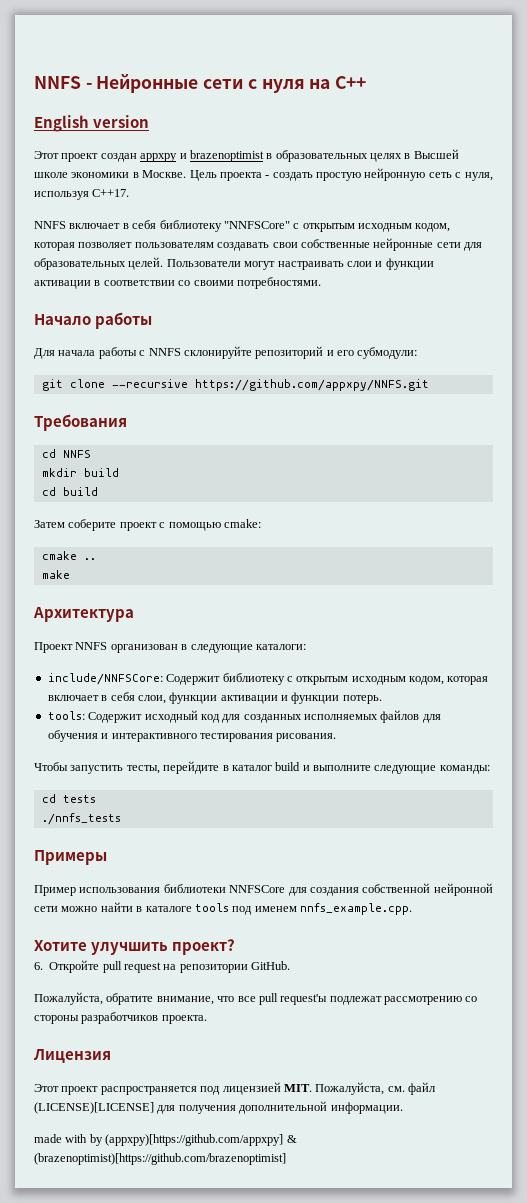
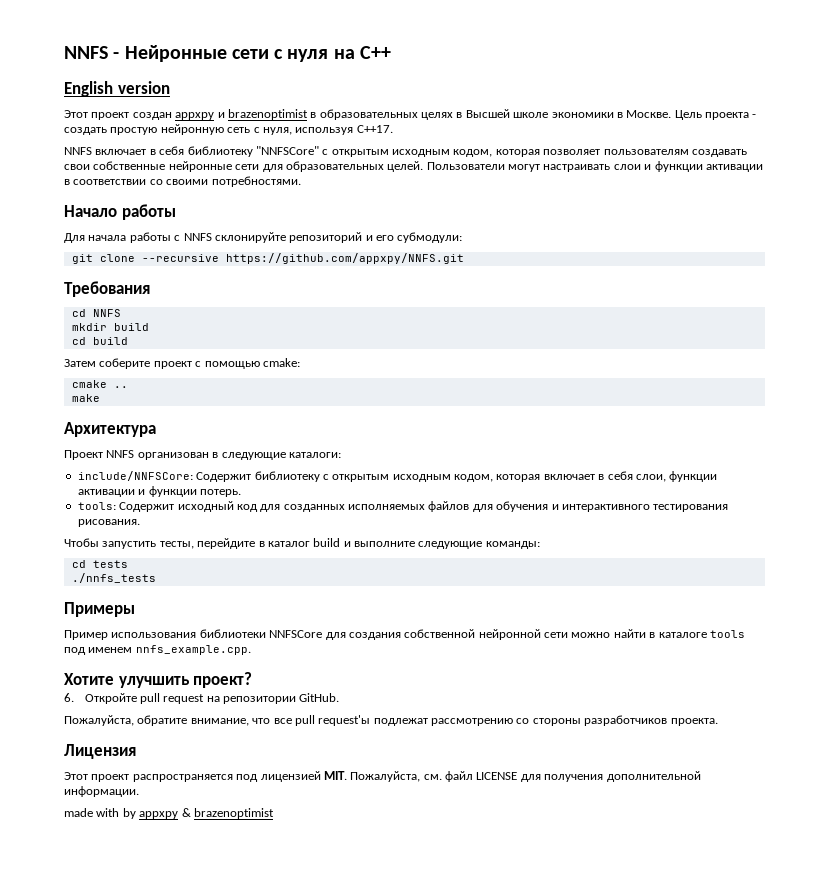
[34,1102,154,1114] (LICENSE)[LICENSE] -> [476,772,518,780] LICENSE
[105,1134,297,1146] [34,1153,286,1165] (appxpy)[https://github.com/appxpy] & (brazenoptimist)[https://github.com/brazenoptimist] -> [139,808,274,819] appxpy & brazenoptimist

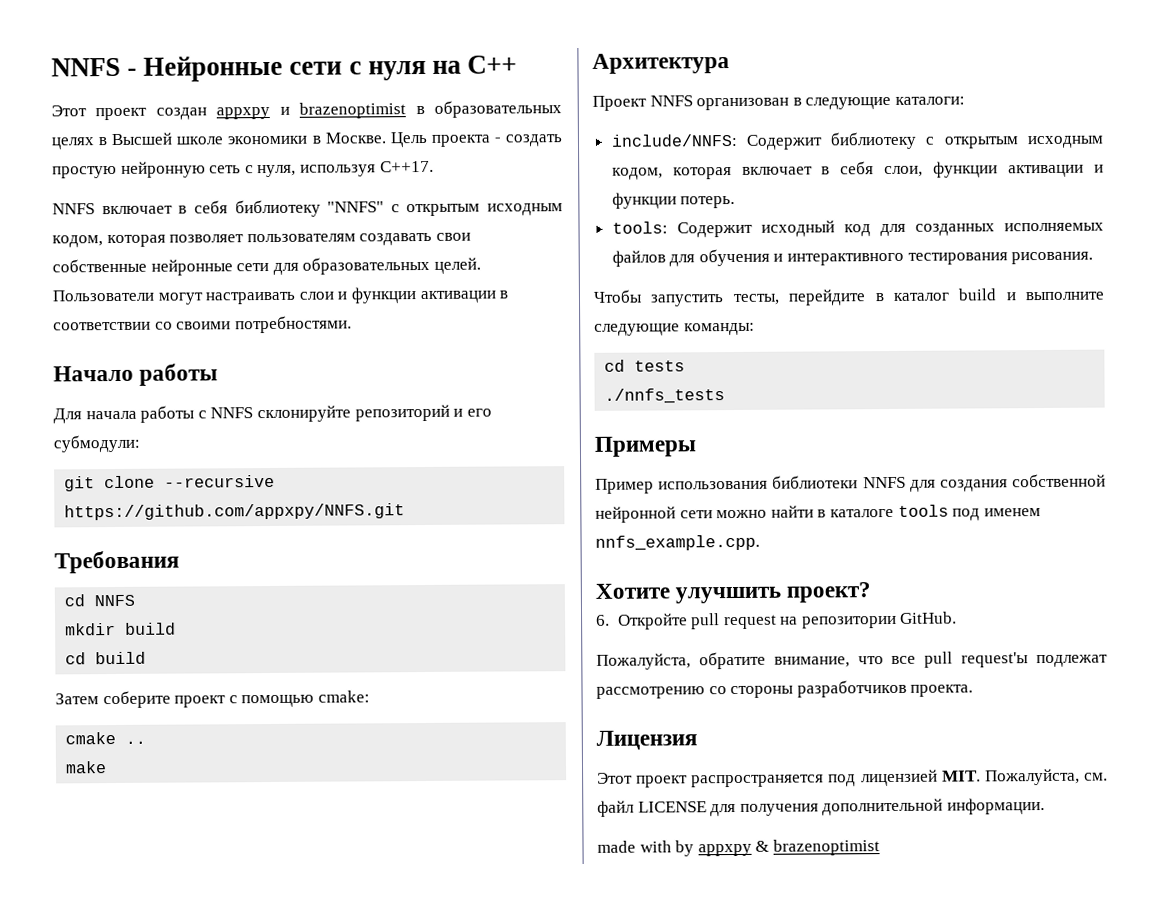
[64,81,170,97] // English version -> (518, 64) none
[255,146,319,155] "NNFSCore" -> [327,201,385,213] "NNFS"
[77,471,193,481] include/NNFSCore: -> [610,133,738,147] include/NNFS:
[269,630,323,638] NNFSCore -> [862,476,906,489] NNFS

